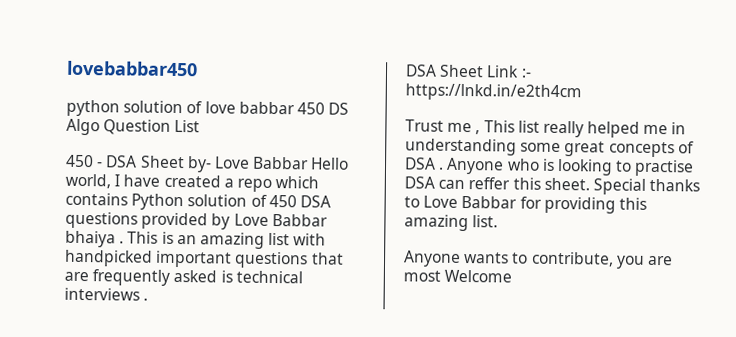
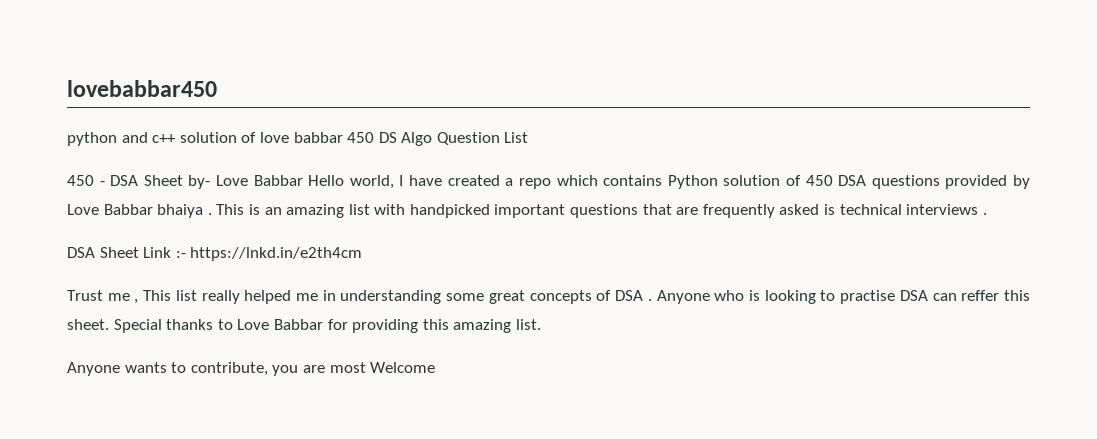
(120, 108) none -> [121,132,177,143] and c++

